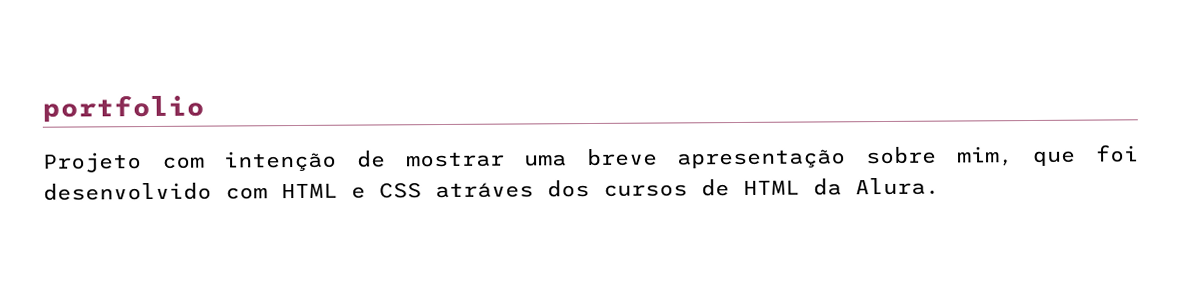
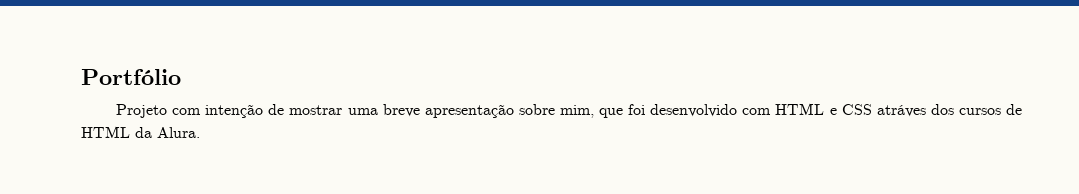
[42,94,205,122] portfolio -> [81,69,181,85] Portfólio

